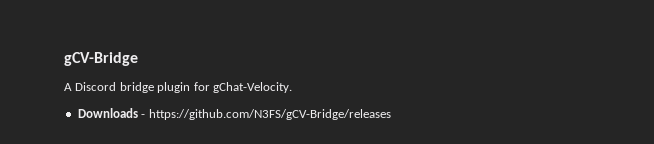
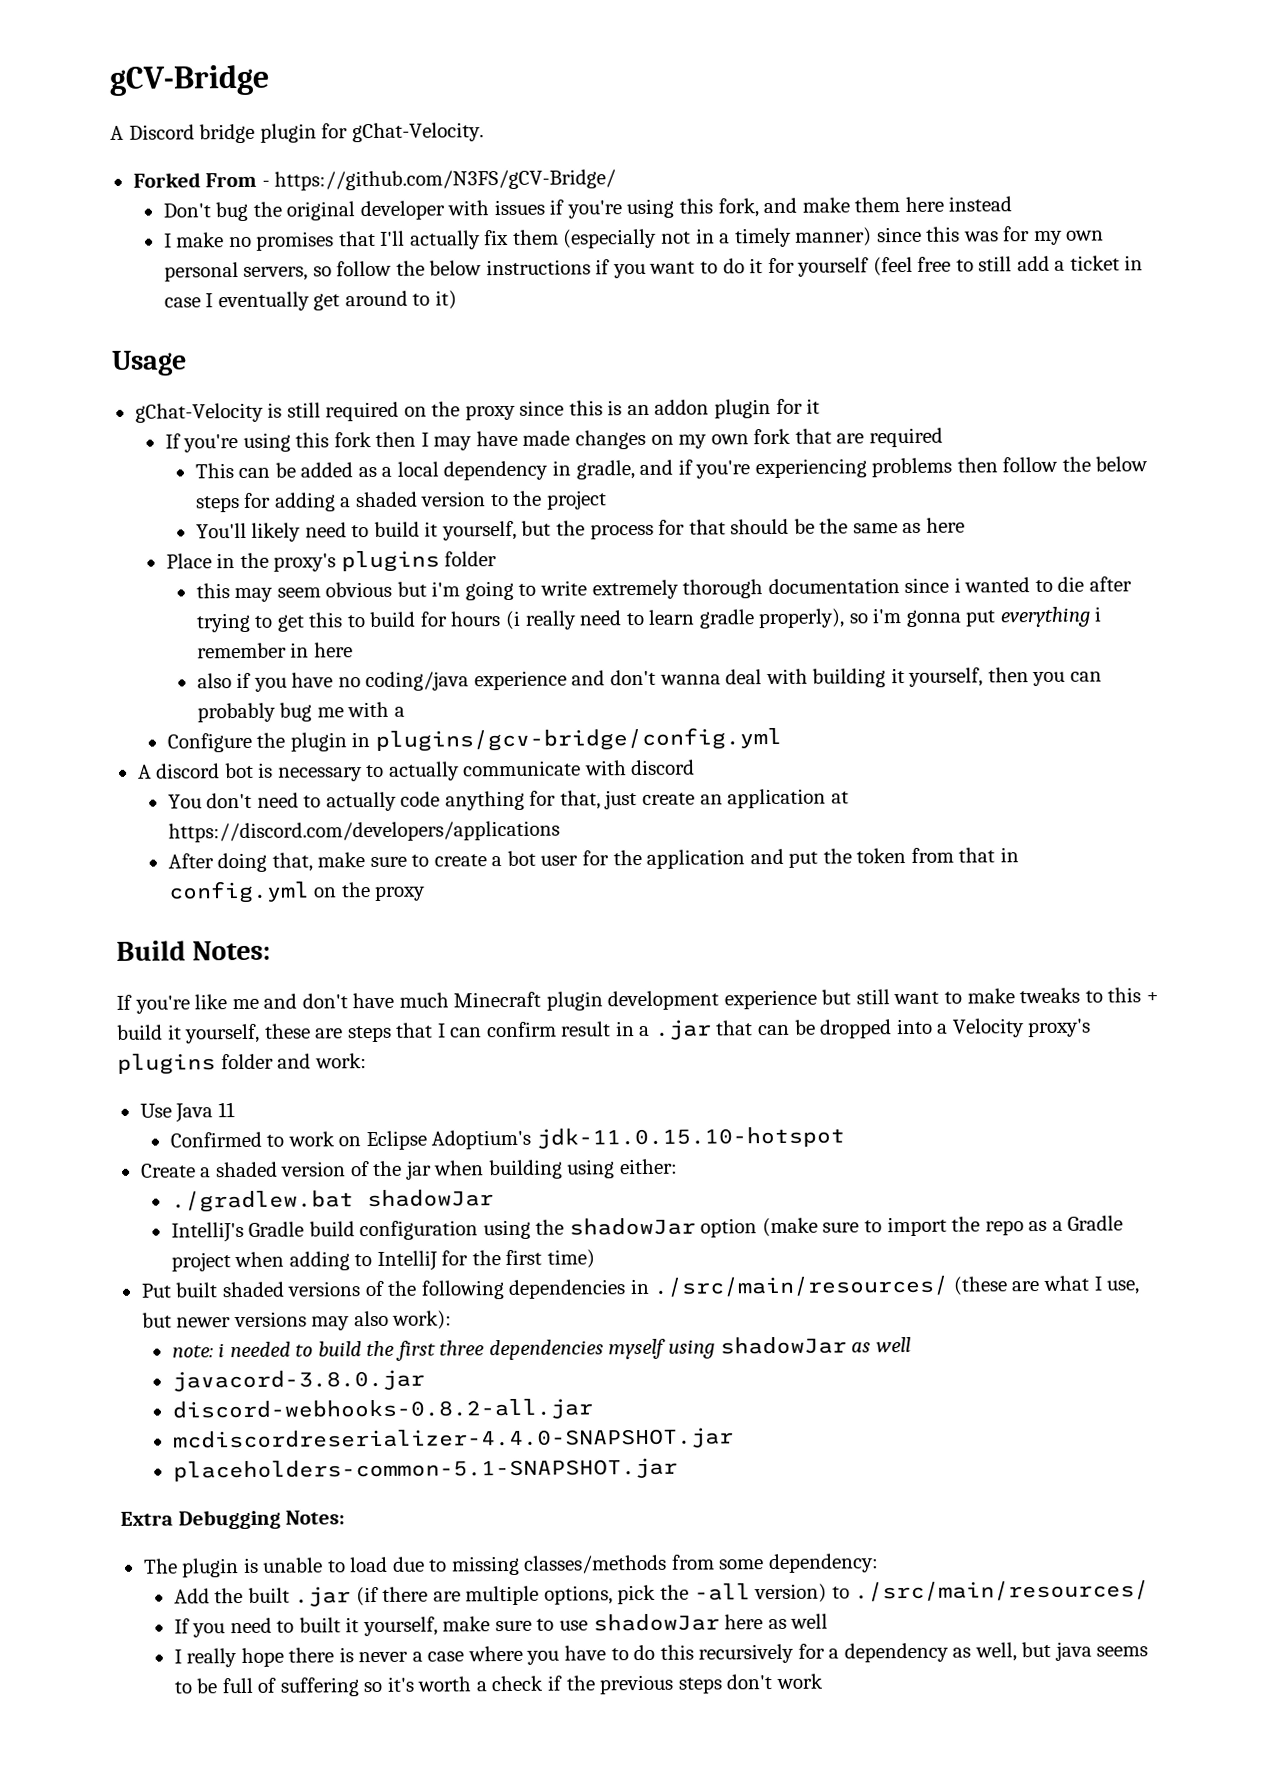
[77,108,391,120] Downloads - https://github.com/N3FS/gCV-Bridge/releases -> [132,169,617,191] [162,196,1013,222] [163,226,1105,251] [163,255,1144,282] [163,290,457,312] [111,350,187,376] [134,398,821,423] [164,427,943,453] [194,456,1149,481] [195,490,608,513] [195,517,965,542] [165,550,498,573] [195,576,1132,603] [195,606,1102,633] [196,642,353,659] [196,667,1102,692] [196,701,405,723] [166,726,782,753] [137,759,696,782] [167,788,849,812] [167,820,560,843] [167,847,1019,873] [167,880,427,904] [116,940,272,961] [116,987,1159,1014] [116,1018,1092,1044] [117,1053,367,1075] [139,1102,235,1123] [169,1126,845,1151] [140,1158,678,1180] [170,1189,494,1213] [170,1215,1124,1243] [170,1249,595,1272] [140,1275,1141,1300] [141,1310,453,1331] [171,1336,911,1361] [171,1369,425,1392] [171,1398,593,1422] [172,1427,734,1452] [172,1457,678,1482] [120,1509,346,1530] [142,1553,879,1578] [173,1580,1150,1607] [173,1613,829,1638] [173,1641,1149,1668] [173,1673,823,1697] Forked From - https://github.com/N3FS/gCV-Bridge/ // Don't bug the original developer with issues if you're using this fork, and make them here instead // I make no promises that I'll actually fix them (especially not in a timely manner) since this was for my own personal servers, so follow the below instructions if you want to do it for yourself (feel free to still add a ticket in case I eventually get around to it) // Usage // gChat-Velocity is still required on the proxy since this is an addon plugin for it // If you're using this fork then I may have made changes on my own fork that are required // This can be added as a local dependency in gradle, and if you're experiencing problems then follow the below steps for adding a shaded version to the project // You'll likely need to build it yourself, but the process for that should be the same as here // Place in the proxy's plugins folder // this may seem obvious but i'm going to write extremely thorough documentation since i wanted to die after trying to get this to build for hours (i really need to learn gradle properly), so i'm gonna put everything i remember in here // also if you have no coding/java experience and don't wanna deal with building it yourself, then you can probably bug me with a // Configure the plugin in plugins/gcv-bridge/config.yml // A discord bot is necessary to actually communicate with discord // You don't need to actually code anything for that, just create an application at https://discord.com/developers/applications // After doing that, make sure to create a bot user for the application and put the token from that in config.yml on the proxy // Build Notes: // If you're like me and don't have much Minecraft plugin development experience but still want to make tweaks to this + build it yourself, these are steps that I can confirm result in a .jar that can be dropped into a Velocity proxy's plugins folder and work: // Use Java 11 // Confirmed to work on Eclipse Adoptium's jdk-11.0.15.10-hotspot // Create a shaded version of the jar when building using either: // ./gradlew.bat shadowJar // IntelliJ's Gradle build configuration using the shadowJar option (make sure to import the repo as a Gradle project when adding to IntelliJ for the first time) // Put built shaded versions of the following dependencies in ./src/main/resources/ (these are what I use, but newer versions may also work): // note: i needed to build the first three dependencies myself using shadowJar as well // javacord-3.8.0.jar // discord-webhooks-0.8.2-all.jar // mcdiscordreserializer-4.4.0-SNAPSHOT.jar // placeholders-common-5.1-SNAPSHOT.jar // Extra Debugging Notes: // The plugin is unable to load due to missing classes/methods from some dependency: // Add the built .jar (if there are multiple options, pick the -all version) to ./src/main/resources/ // If you need to built it yourself, make sure to use shadowJar here as well // I really hope there is never a case where you have to do this recursively for a dependency as well, but java seems to be full of suffering so it's worth a check if the previous steps don't work

